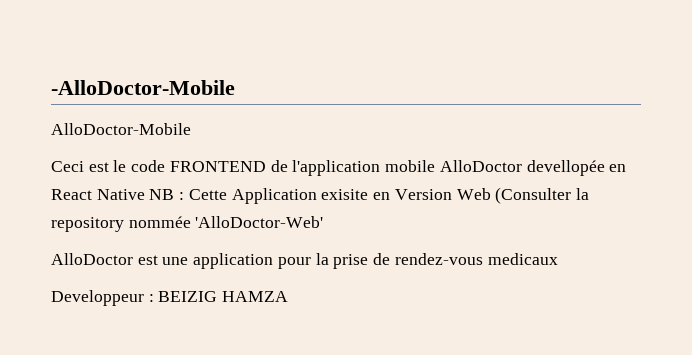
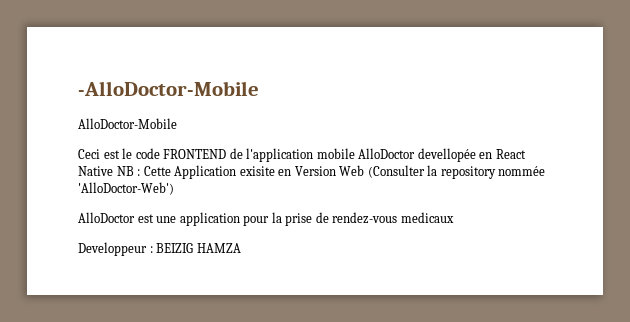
[195,216,324,228] 'AlloDoctor-Web' -> [78,182,174,195] 'AlloDoctor-Web')

